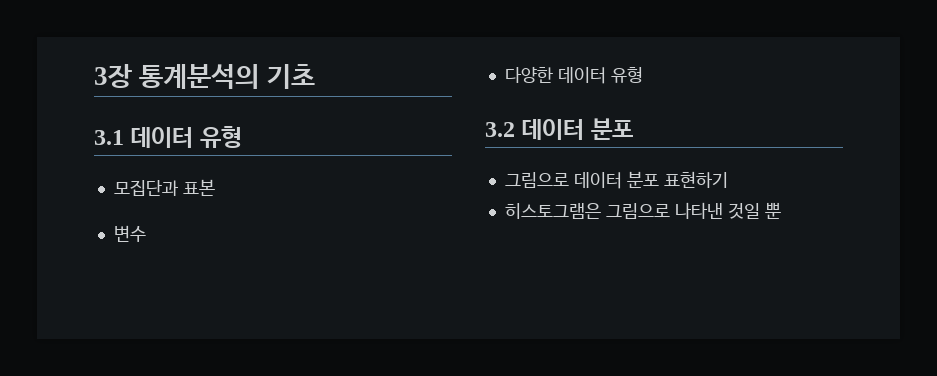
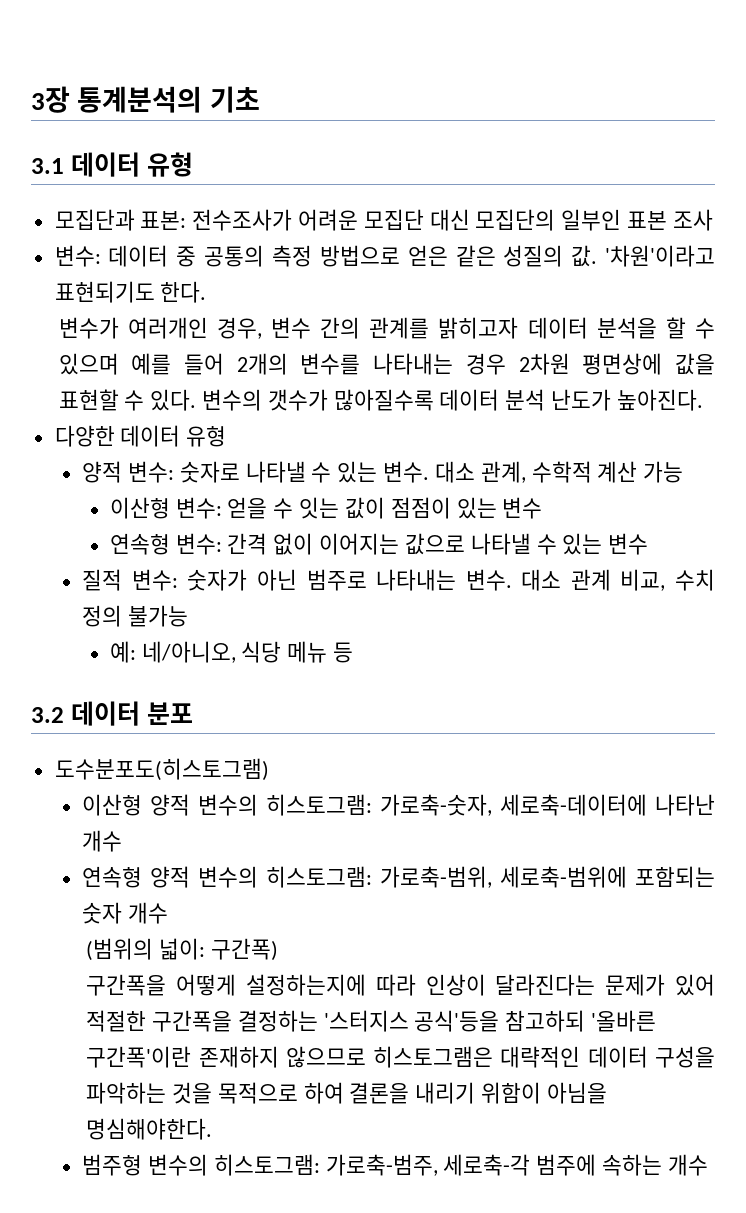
[182,179,215,196] [113,225,146,242] [504,66,643,84] [485,118,633,140] [504,171,728,189] [504,202,781,219] 표본 // 변수 // 다양한 데이터 유형 // 3.2 데이터 분포 // 그림으로 데이터 분포 표현하기 // 히스토그램은 그림으로 나타낸 것일 뿐 -> [140,209,713,231] [54,245,715,267] [54,281,207,303] [58,317,715,339] [58,353,715,375] [58,389,703,411] [54,425,227,447] [82,461,684,483] [109,497,543,519] [109,533,649,555] [82,569,715,591] [82,605,189,627] [109,641,354,663] [31,701,193,726] [54,758,269,781] [82,794,715,816] [82,830,123,852] [82,866,715,888] [82,902,169,924] [86,938,278,961] [86,974,715,996] [86,1010,657,1032] [86,1046,716,1068] [86,1082,607,1104] [86,1118,213,1140] [82,1154,708,1176] 표본: 전수조사가 어려운 모집단 대신 모집단의 일부인 표본 조사 // 변수: 데이터 중 공통의 측정 방법으로 얻은 같은 성질의 값. '차원'이라고 표현되기도 한다. // 변수가 여러개인 경우, 변수 간의 관계를 밝히고자 데이터 분석을 할 수 있으며 예를 들어 2개의 변수를 나타내는 경우 2차원 평면상에 값을 표현할 수 있다. 변수의 갯수가 많아질수록 데이터 분석 난도가 높아진다. // 다양한 데이터 유형 // 양적 변수: 숫자로 나타낼 수 있는 변수. 대소 관계, 수학적 계산 가능 // 이산형 변수: 얻을 수 잇는 값이 점점이 있는 변수 // 연속형 변수: 간격 없이 이어지는 값으로 나타낼 수 있는 변수 // 질적 변수: 숫자가 아닌 범주로 나타내는 변수. 대소 관계 비교, 수치 정의 불가능 // 예: 네/아니오, 식당 메뉴 등 // 3.2 데이터 분포 // 도수분포도(히스토그램) // 이산형 양적 변수의 히스토그램: 가로축-숫자, 세로축-데이터에 나타난 개수 // 연속형 양적 변수의 히스토그램: 가로축-범위, 세로축-범위에 포함되는 숫자 개수 // (범위의 넓이: 구간폭) // 구간폭을 어떻게 설정하는지에 따라 인상이 달라진다는 문제가 있어 적절한 구간폭을 결정하는 '스터지스 공식'등을 참고하되 '올바른 구간폭'이란 존재하지 않으므로 히스토그램은 대략적인 데이터 구성을 파악하는 것을 목적으로 하여 결론을 내리기 위함이 아님을 명심해야한다. // 범주형 변수의 히스토그램: 가로축-범주, 세로축-각 범주에 속하는 개수

